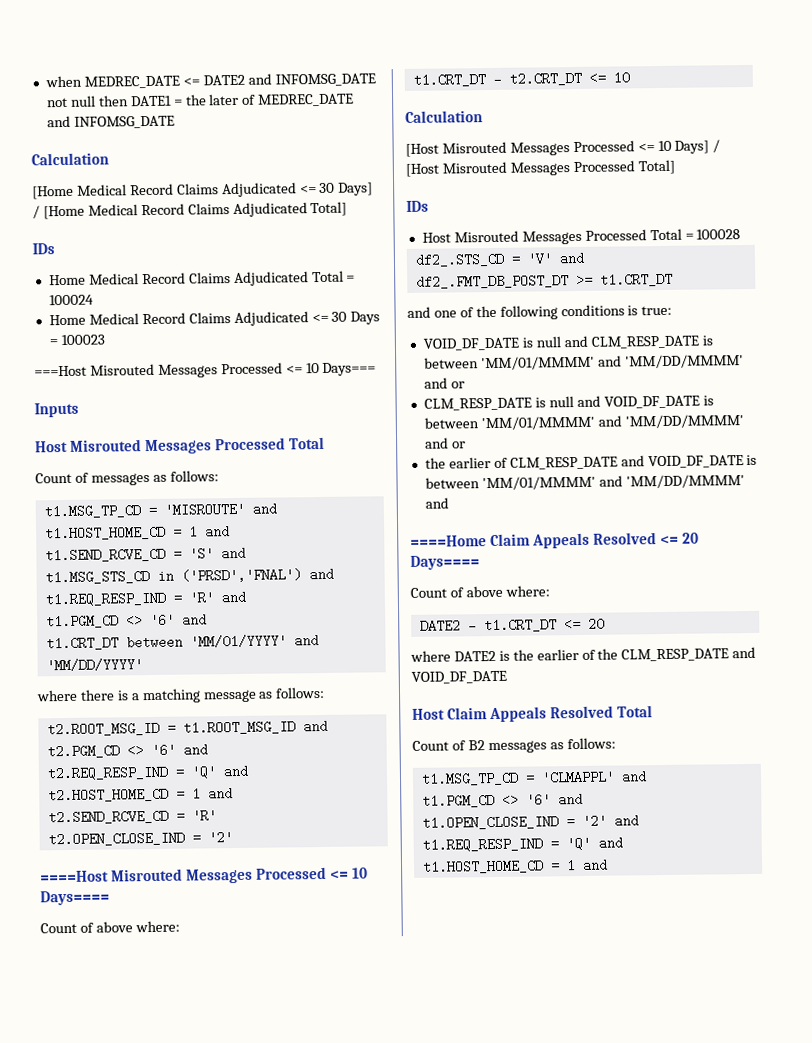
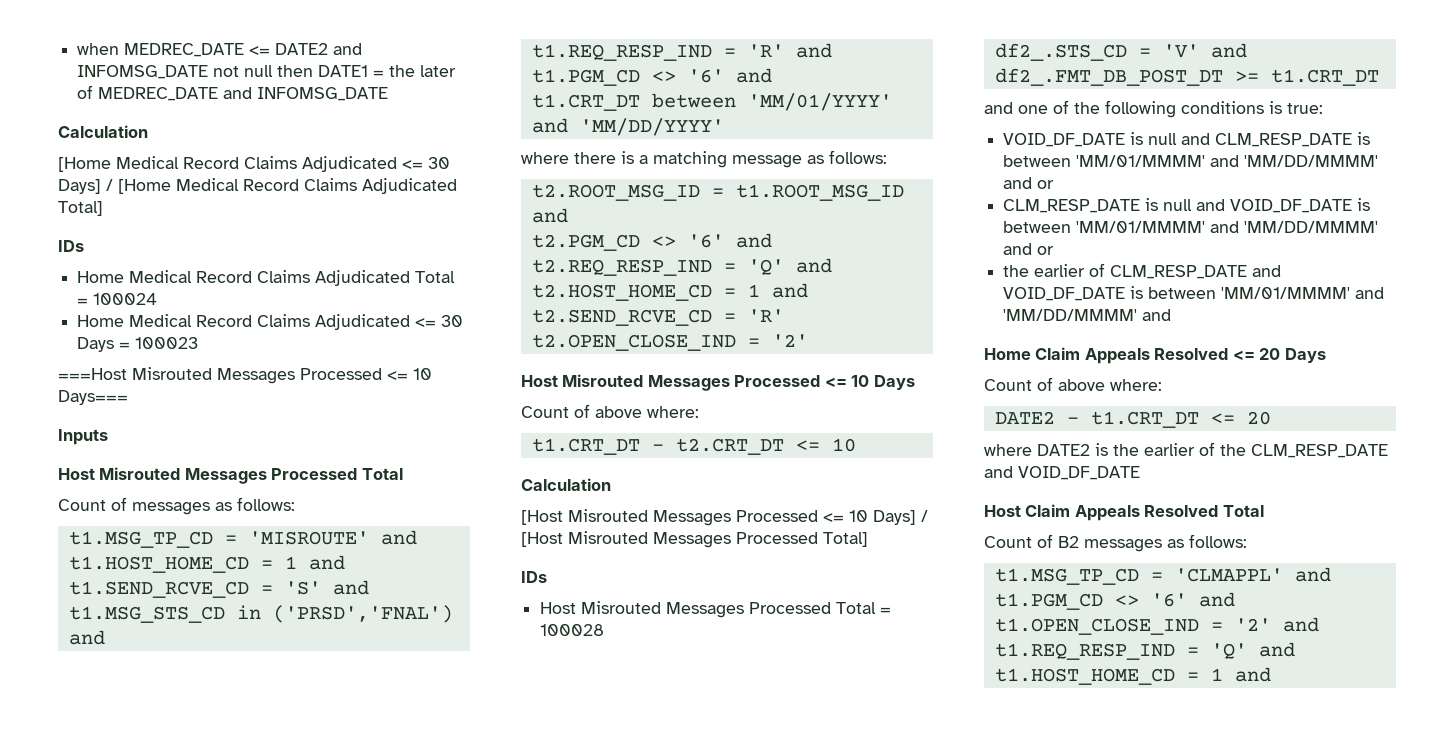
[40,866,368,884] [40,890,110,906] ====Host Misrouted Messages Processed <= 10 Days==== -> [521,374,915,391] Host Misrouted Messages Processed <= 10 Days
[410,535,487,547] ====Home -> [984,348,1031,360] Home
[410,555,480,570] Days==== -> [1284,348,1326,363] Days

